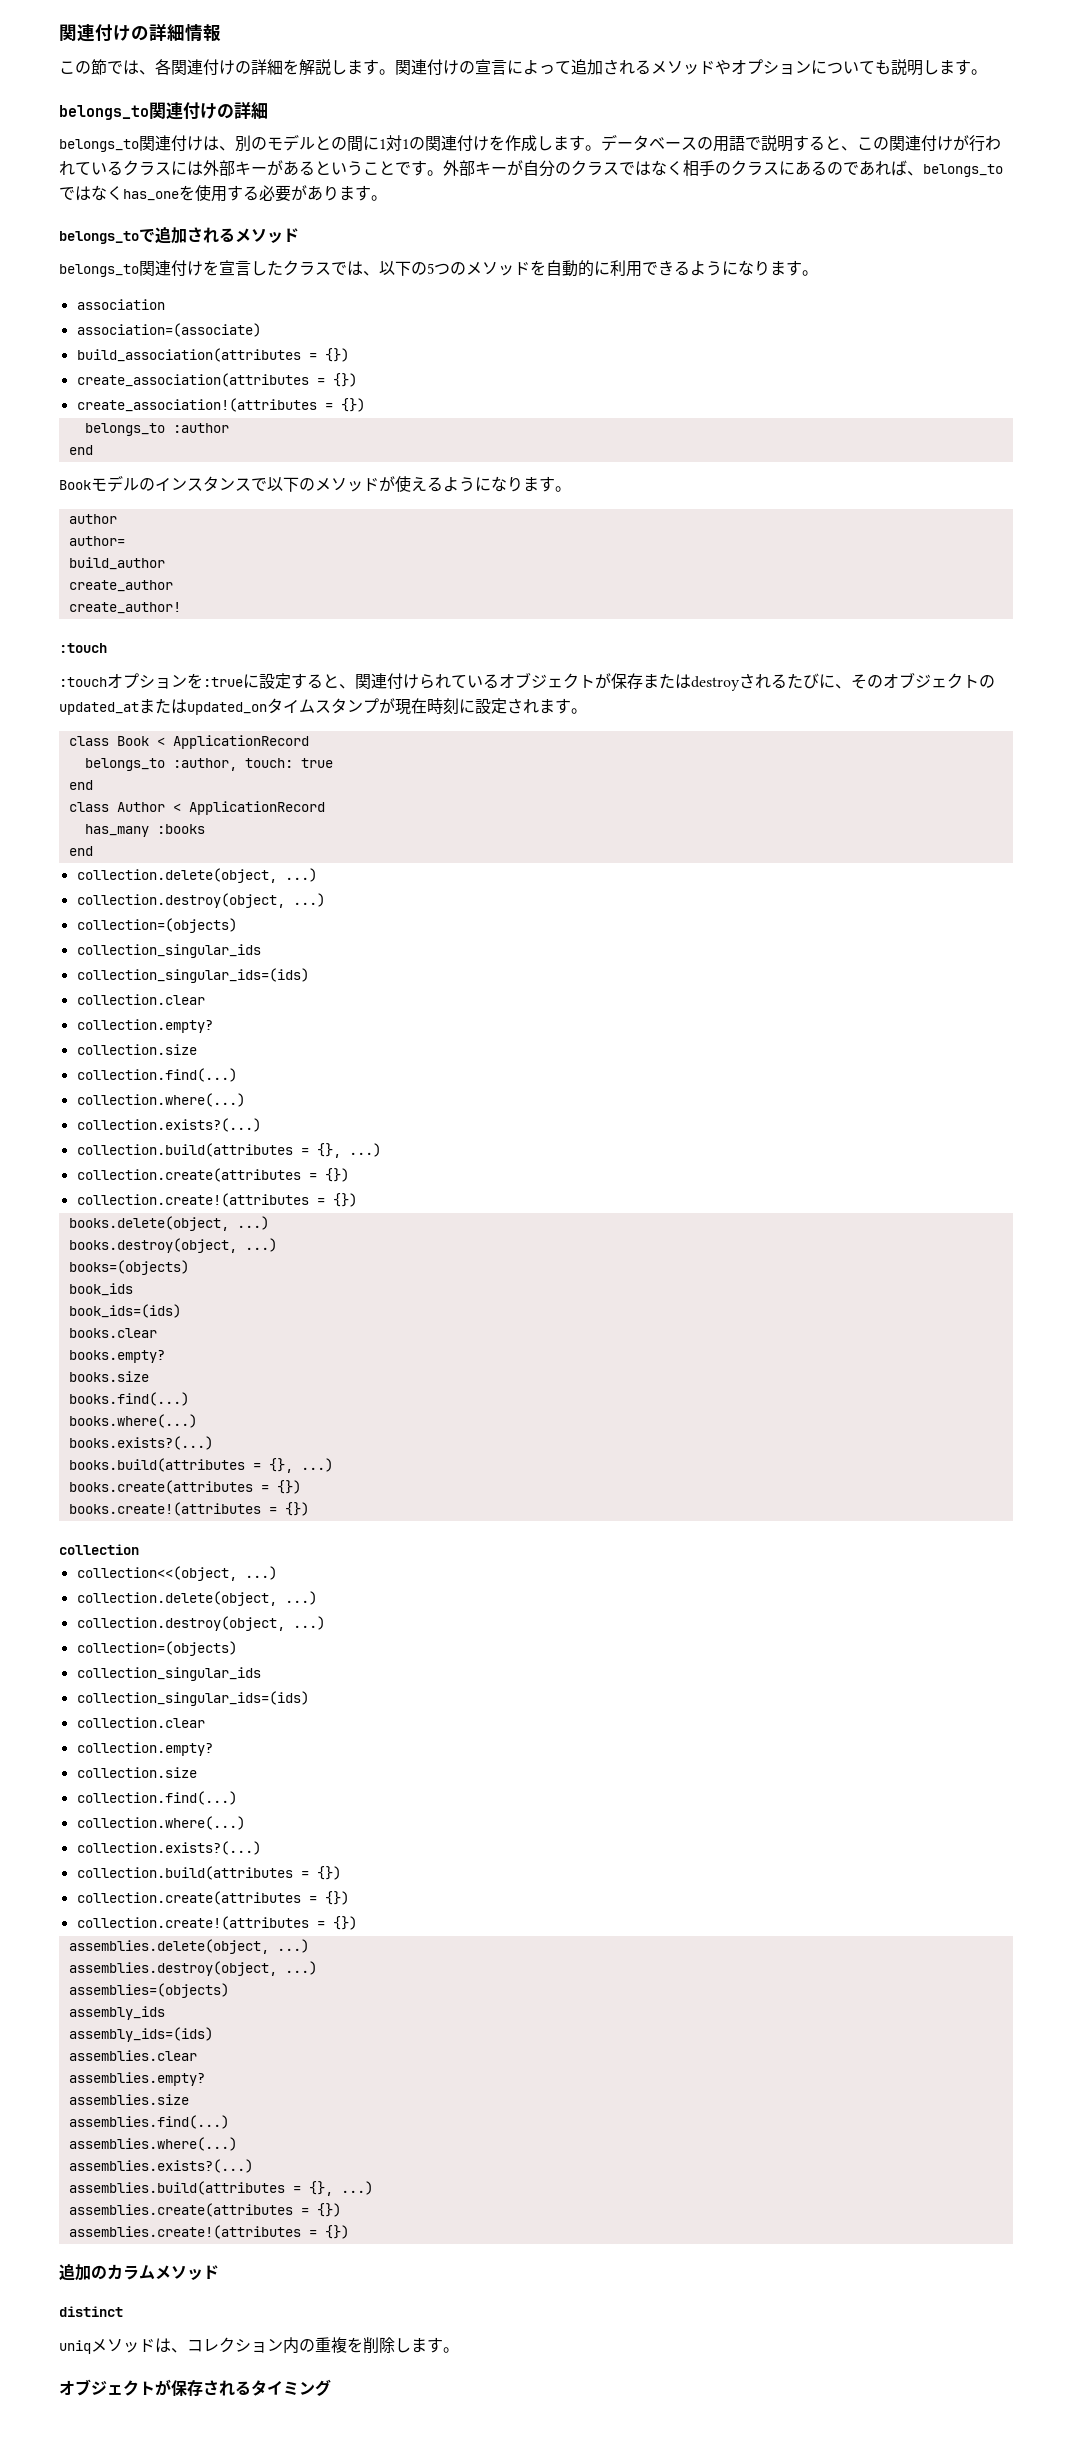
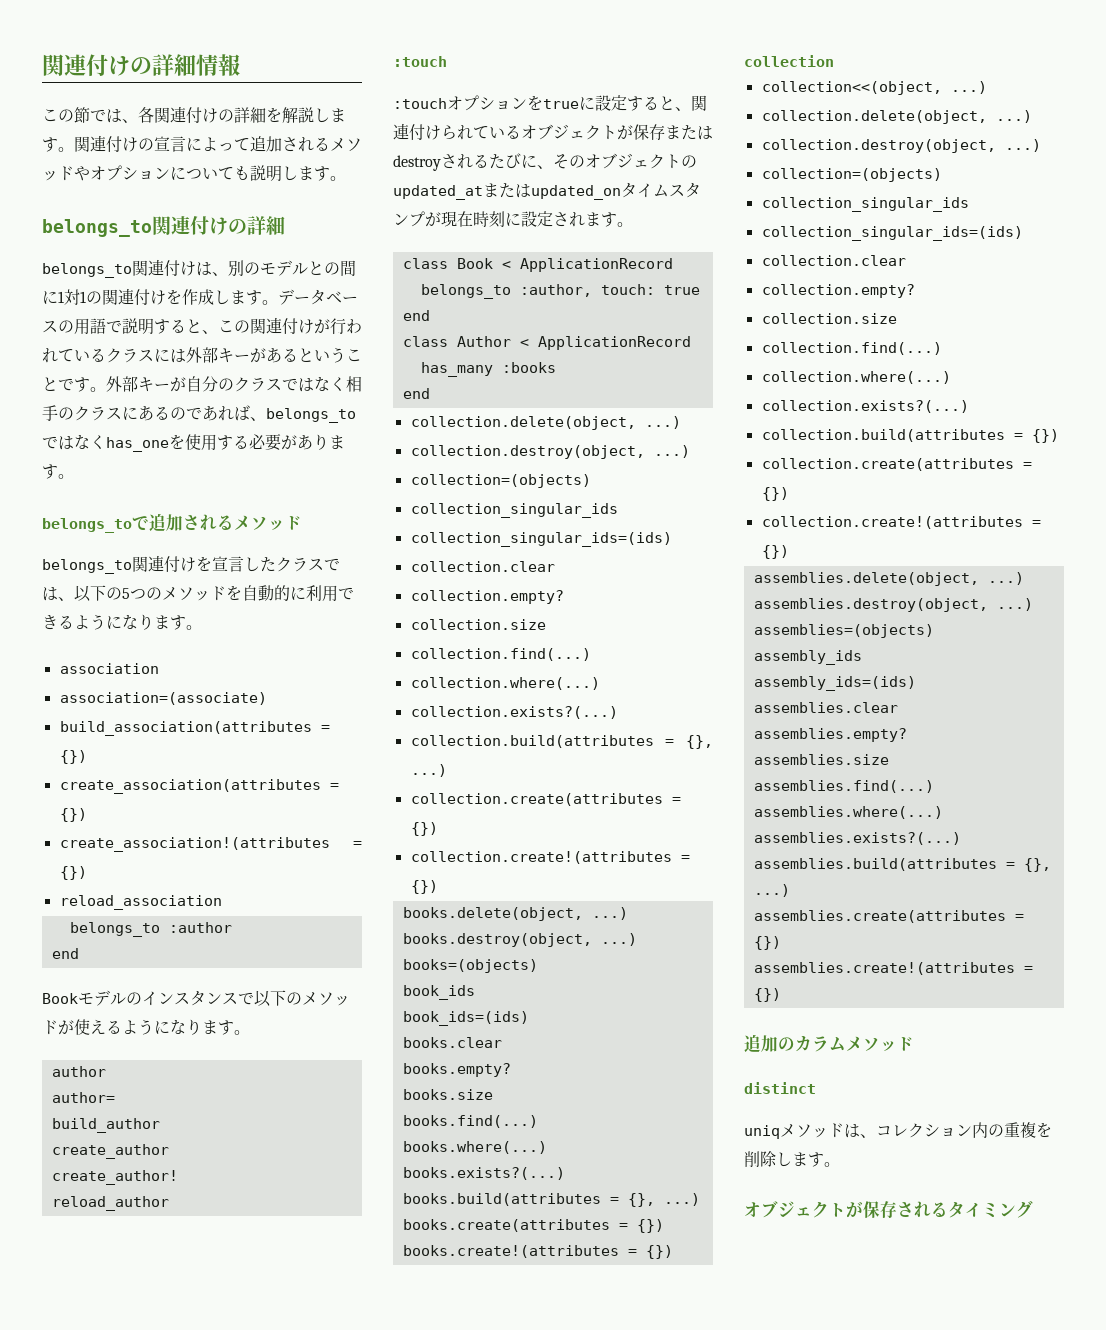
(365, 405) none -> [59,895,222,910] // reload_association
(181, 608) none -> [51,1196,169,1211] // reload_author
[203,677,243,687] :true -> [543,99,579,109] true

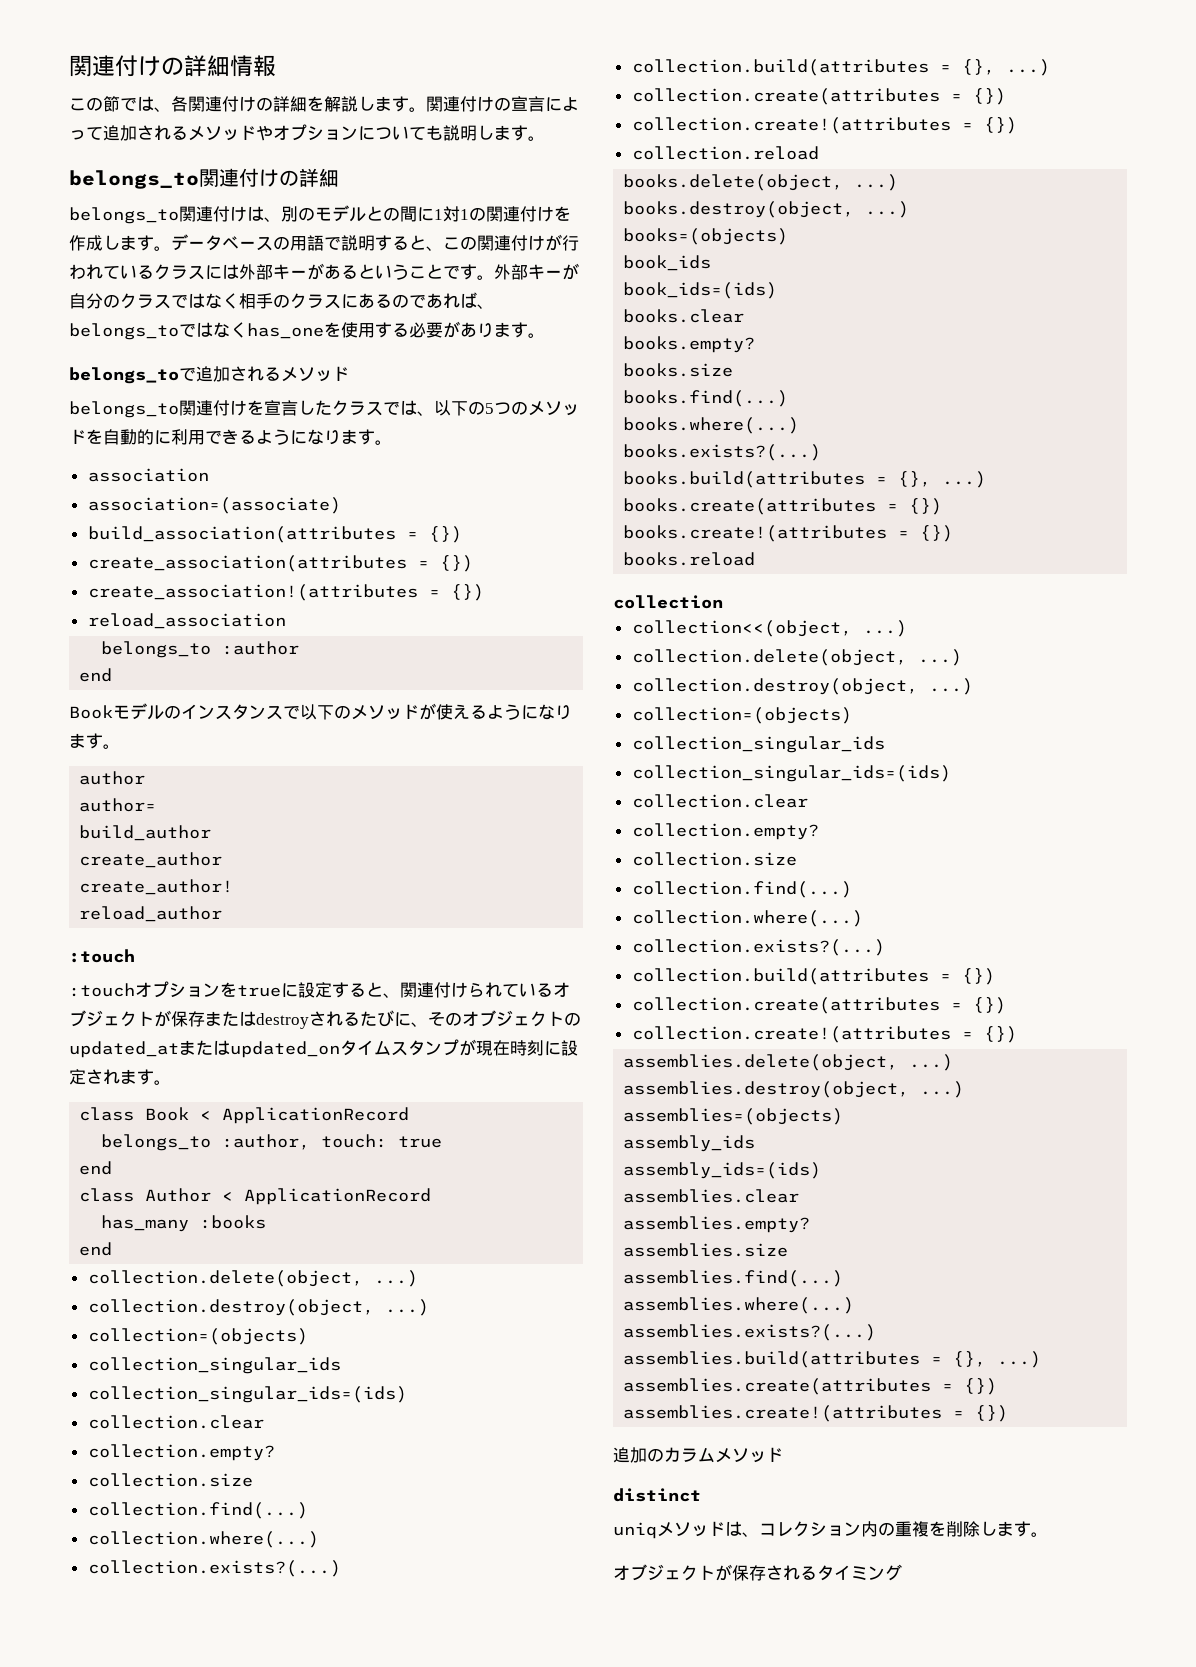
(438, 887) none -> [631,146,819,160] // collection.reload
(673, 1252) none -> [623,552,756,566] // books.reload

